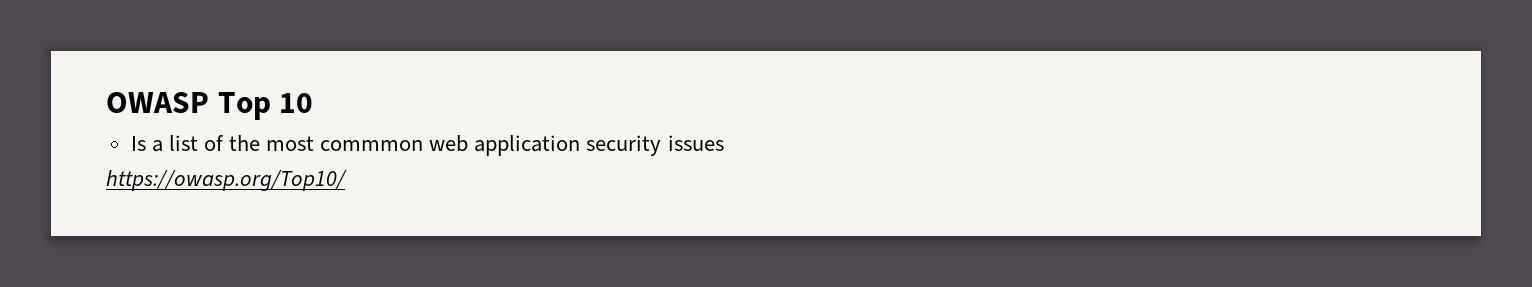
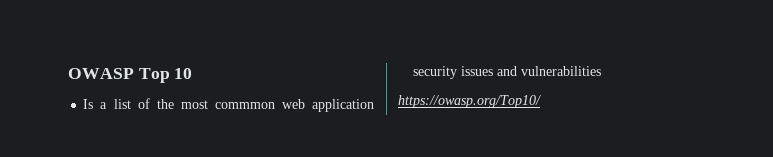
(724, 143) none -> [497,66,602,76] and vulnerabilities

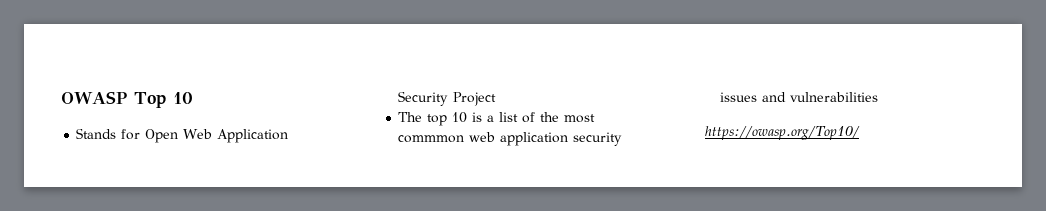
[83,99,94,109] Is -> [76,128,289,143] [398,91,497,106] [398,112,483,126] Stands for Open Web Application Security Project // The top 10 is

